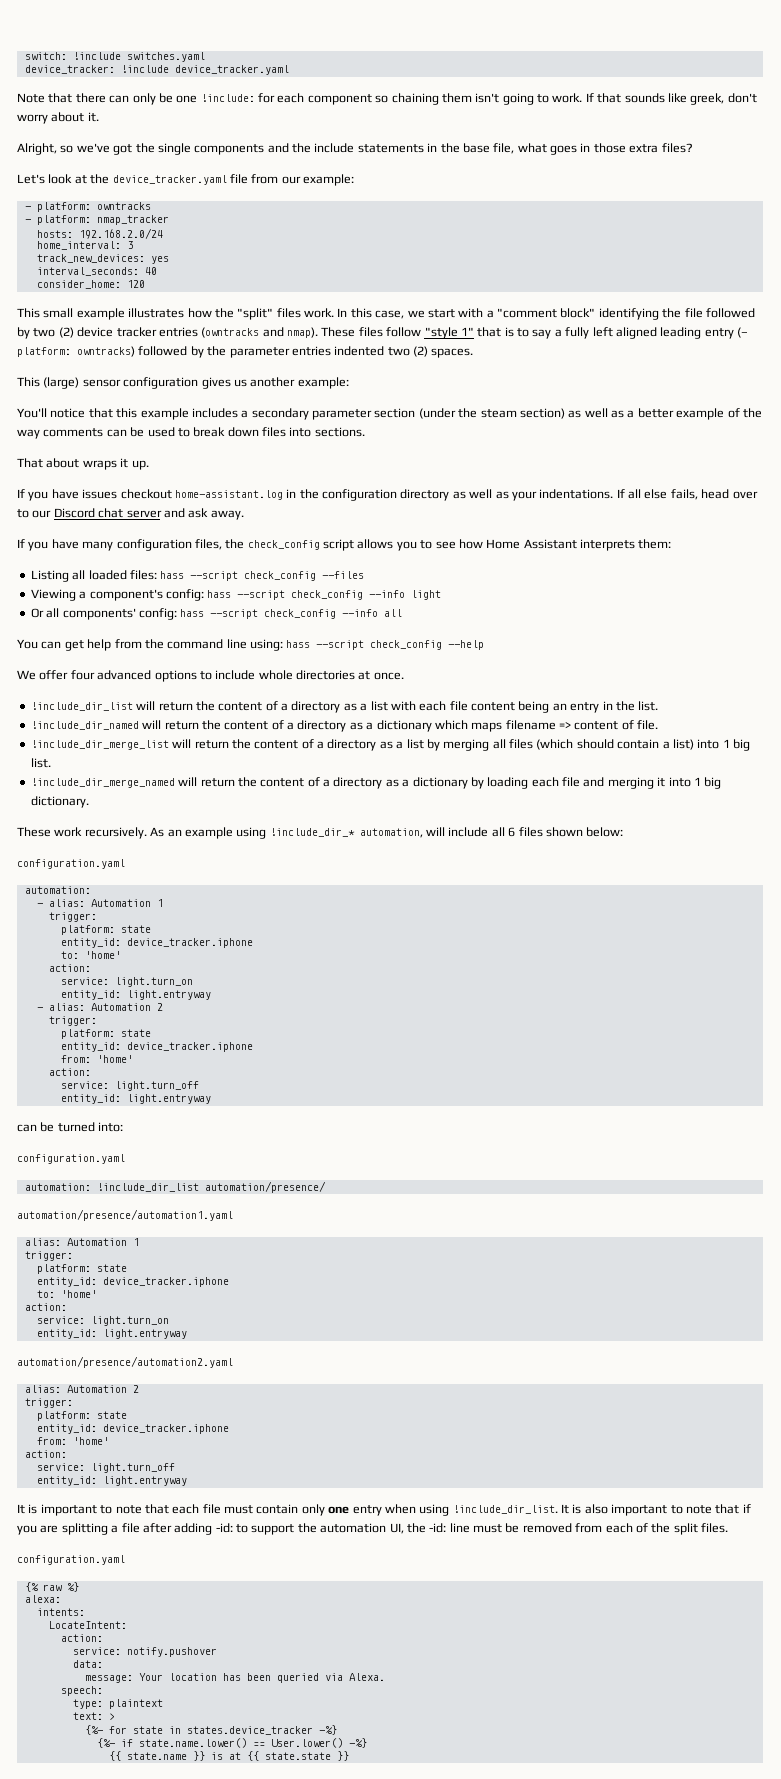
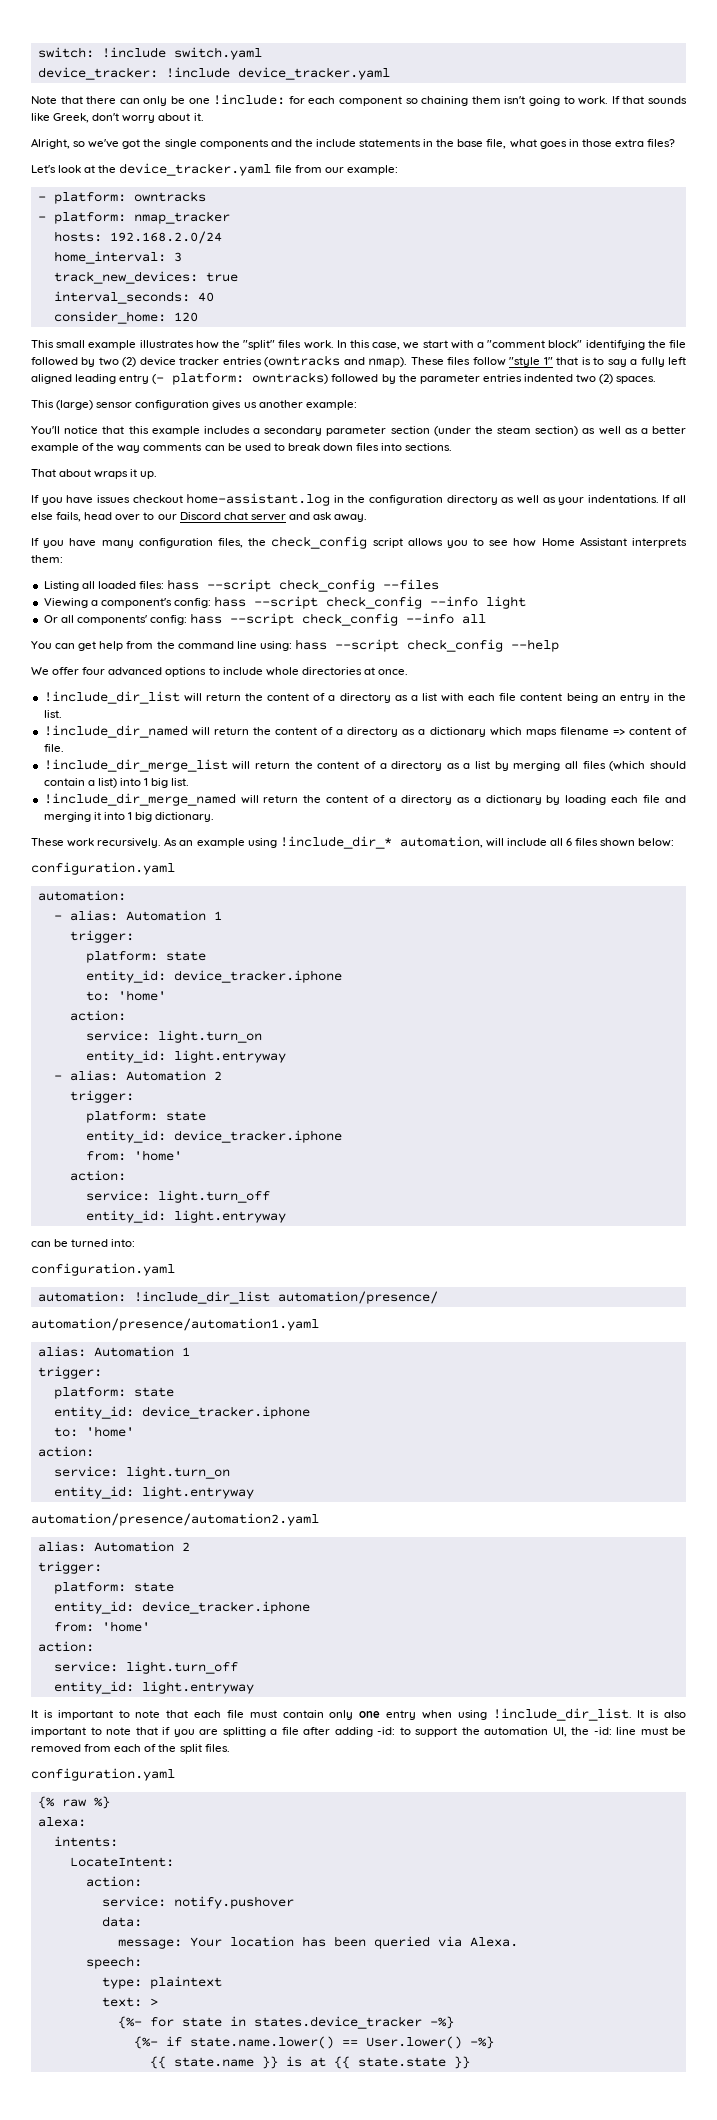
[126,52,205,62] switches.yaml -> [173,47,262,60] switch.yaml
[690,93,725,105] greek, -> [53,113,90,123] Greek,
[150,256,169,264] yes -> [205,272,238,282] true

